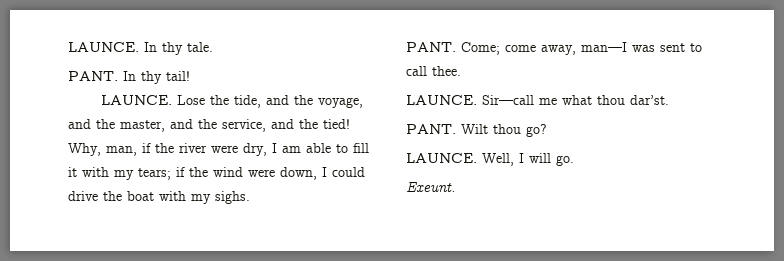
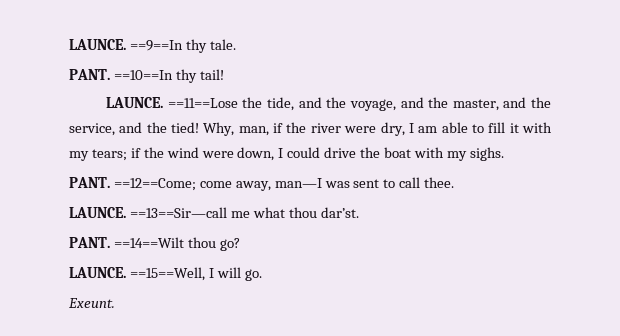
[68,42,157,52] LAUNCE. In -> [69,39,183,51] LAUNCE. ==9==In
[123,71,136,81] In -> [113,70,173,80] ==10==In
[176,95,205,105] Lose -> [167,98,238,108] ==11==Lose
[461,42,500,55] Come; -> [113,178,196,191] ==12==Come;
[482,95,534,105] Sir—call -> [129,207,227,218] ==13==Sir—call
[461,124,488,134] Wilt -> [113,237,184,248] ==14==Wilt
[482,153,514,166] Well, -> [129,267,205,281] ==15==Well,

